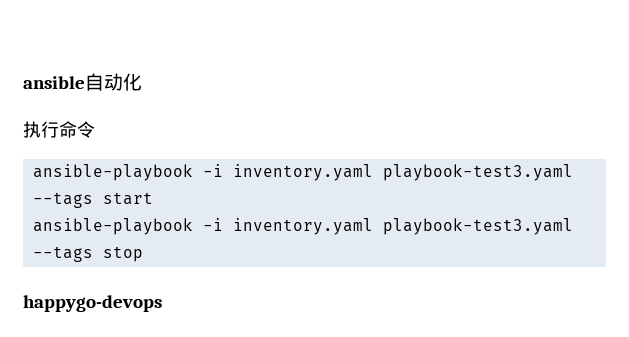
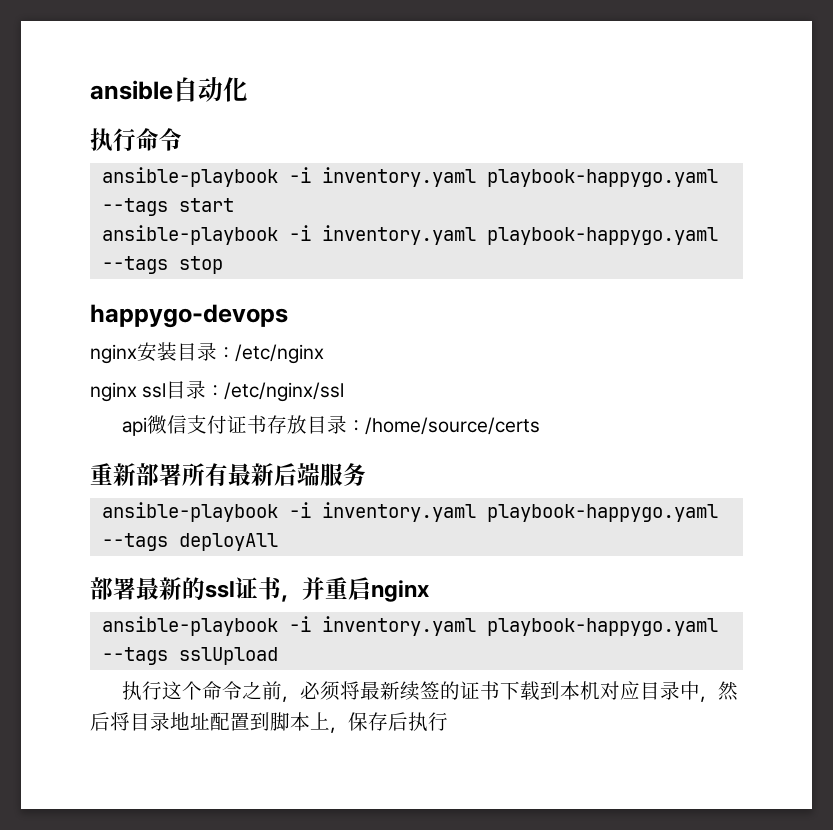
[382,164,573,181] playbook-test3.yaml -> [486,169,718,187] playbook-happygo.yaml
[382,218,573,235] playbook-test3.yaml -> [486,227,718,245] playbook-happygo.yaml
(162, 303) none -> [90,342,324,364] [90,380,345,402] [121,415,540,436] [90,463,366,486] [101,502,718,522] [101,533,278,551] [90,577,429,602] [101,616,718,636] [101,647,278,665] [121,681,738,702] [90,712,448,733] // nginx安装目录：/etc/nginx // nginx ssl目录：/etc/nginx/ssl // api微信支付证书存放目录：/home/source/certs // 重新部署所有最新后端服务 // ansible-playbook -i inventory.yaml playbook-happygo.yaml --tags deployAll // 部署最新的ssl证书，并重启nginx // ansible-playbook -i inventory.yaml playbook-happygo.yaml --tags sslUpload // 执行这个命令之前，必须将最新续签的证书下载到本机对应目录中，然后将目录地址配置到脚本上，保存后执行

